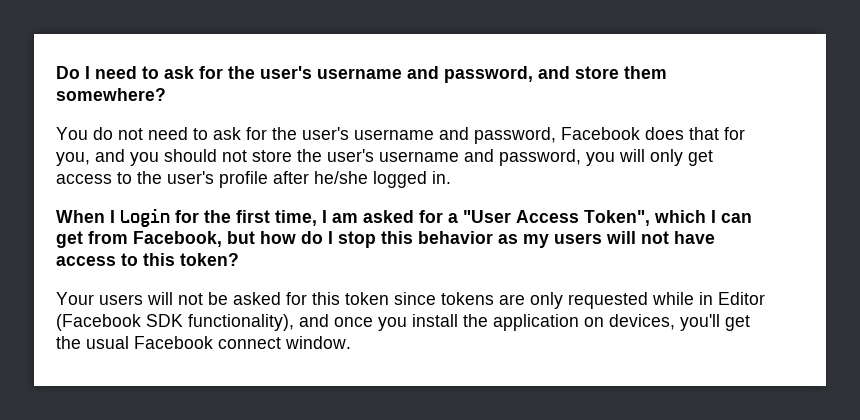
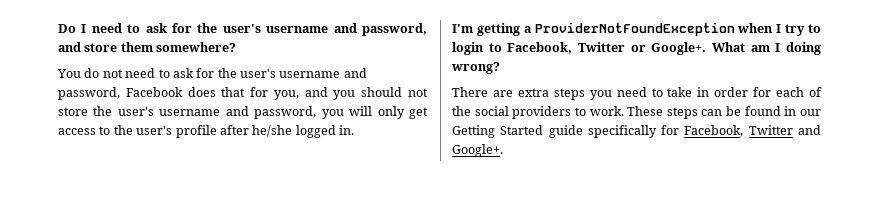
[56,208,752,227] [56,231,715,248] [56,253,239,266] [56,292,765,309] [56,314,750,331] [56,336,351,349] When I Login for the first time, I am asked for a "User Access Token", which I can get from Facebook, but how do I stop this behavior as my users will not have access to this token? // Your users will not be asked for this token since tokens are only requested while in Editor (Facebook SDK functionality), and once you install the application on devices, you'll get the usual Facebook connect window. -> [452,22,821,36] [452,42,821,55] [451,62,500,74] [452,87,822,100] [452,106,821,119] [452,125,821,138] [452,144,503,157] I'm getting a ProviderNotFoundException when I try to login to Facebook, Twitter or Google+. What am I doing wrong? // There are extra steps you need to take in order for each of the social providers to work. These steps can be found in our Getting Started guide specifically for Facebook, Twitter and Google+.

